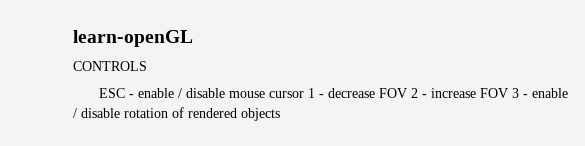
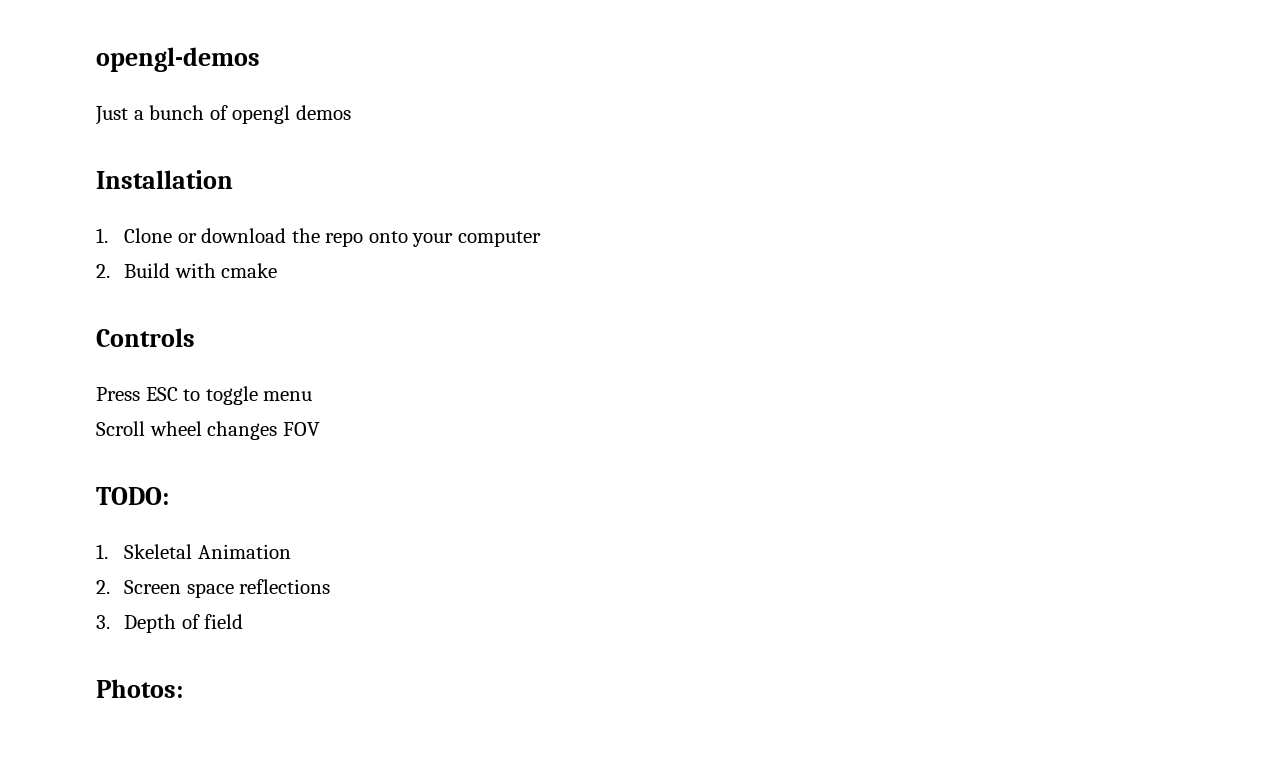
[73,30,193,47] [73,61,147,71] [98,88,568,98] [73,107,280,121] learn-openGL // CONTROLS // ESC - enable / disable mouse cursor 1 - decrease FOV 2 - increase FOV 3 - enable / disable rotation of rendered objects -> [96,47,260,72] [95,105,351,125] [96,170,233,189] [96,228,541,247] [96,263,278,278] [96,328,195,347] [96,386,313,405] [96,421,320,440] [96,487,169,505] [96,544,291,559] [96,579,331,598] [96,614,244,633] [96,679,183,698] opengl-demos // Just a bunch of opengl demos // Installation // 1. Clone or download the repo onto your computer // 2. Build with cmake // Controls // Press ESC to toggle menu // Scroll wheel changes FOV // TODO: // 1. Skeletal Animation // 2. Screen space reflections // 3. Depth of field // Photos:

